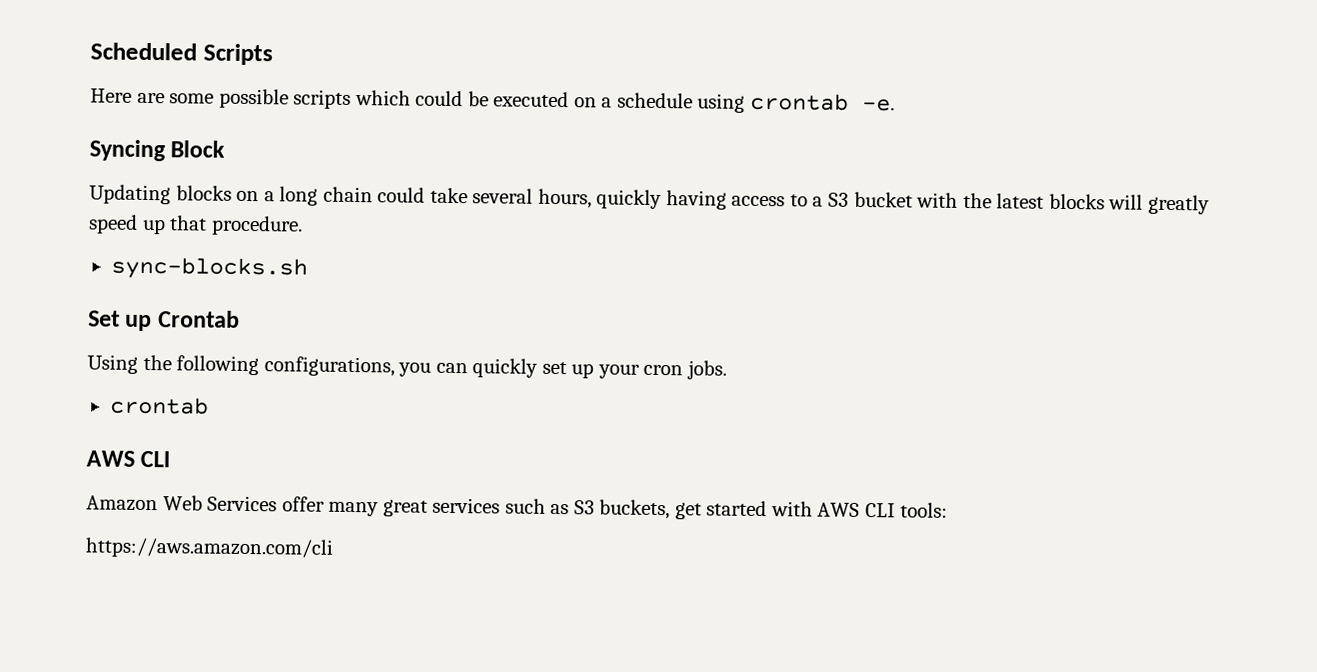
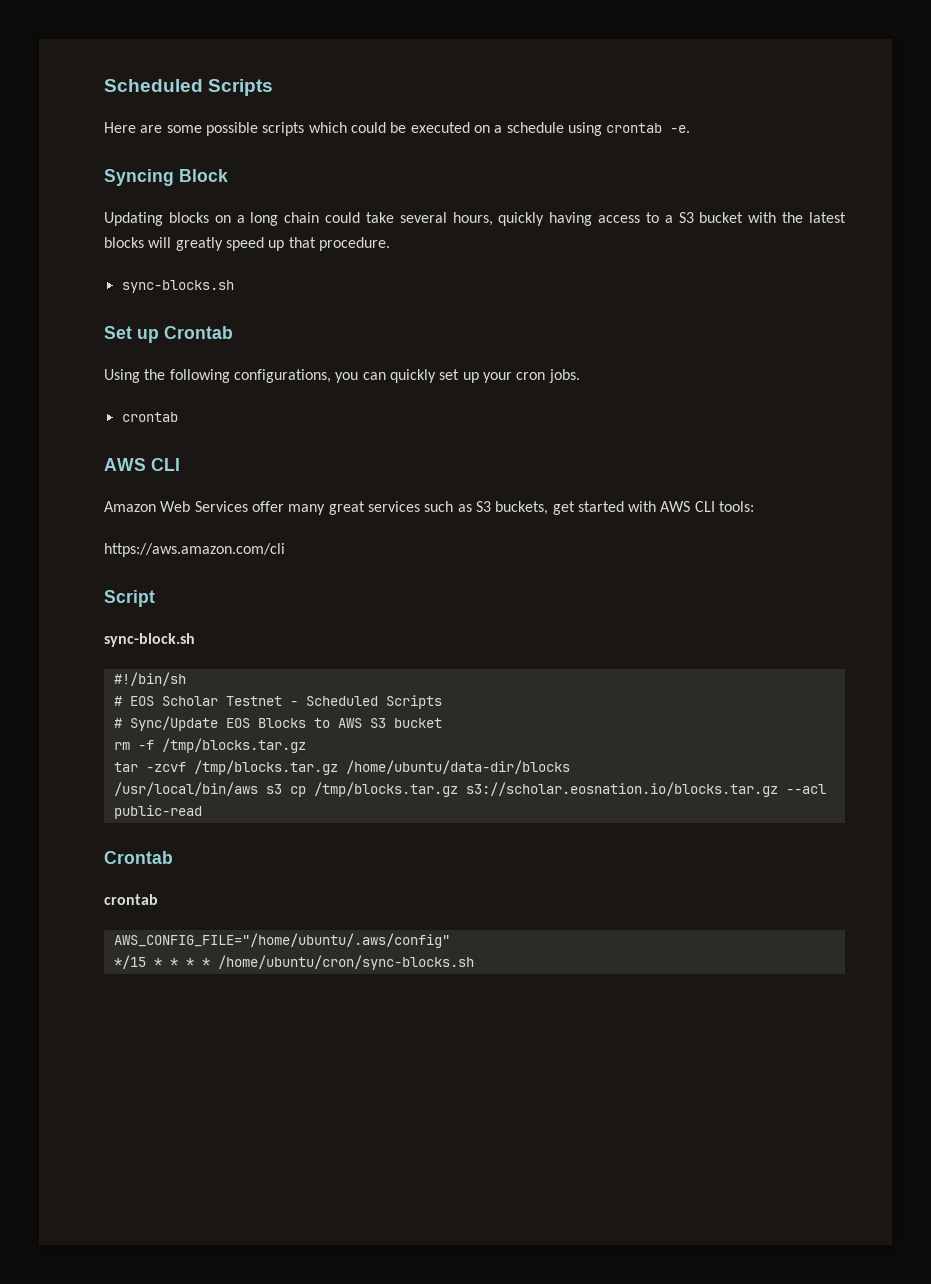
(333, 548) none -> [104,590,155,607] [104,633,195,647] [113,672,186,686] [113,695,442,709] [113,716,442,731] [113,738,306,753] [113,760,570,775] [113,782,826,797] [113,805,202,819] [104,851,173,864] [104,894,158,905] [113,933,450,948] [113,955,474,970] // Script // sync-block.sh // #!/bin/sh // # EOS Scholar Testnet - Scheduled Scripts // # Sync/Update EOS Blocks to AWS S3 bucket // rm -f /tmp/blocks.tar.gz // tar -zcvf /tmp/blocks.tar.gz /home/ubuntu/data-dir/blocks // /usr/local/bin/aws s3 cp /tmp/blocks.tar.gz s3://scholar.eosnation.io/blocks.tar.gz --acl public-read // Crontab // crontab // AWS_CONFIG_FILE="/home/ubuntu/.aws/config" // */15 * * * * /home/ubuntu/cron/sync-blocks.sh

